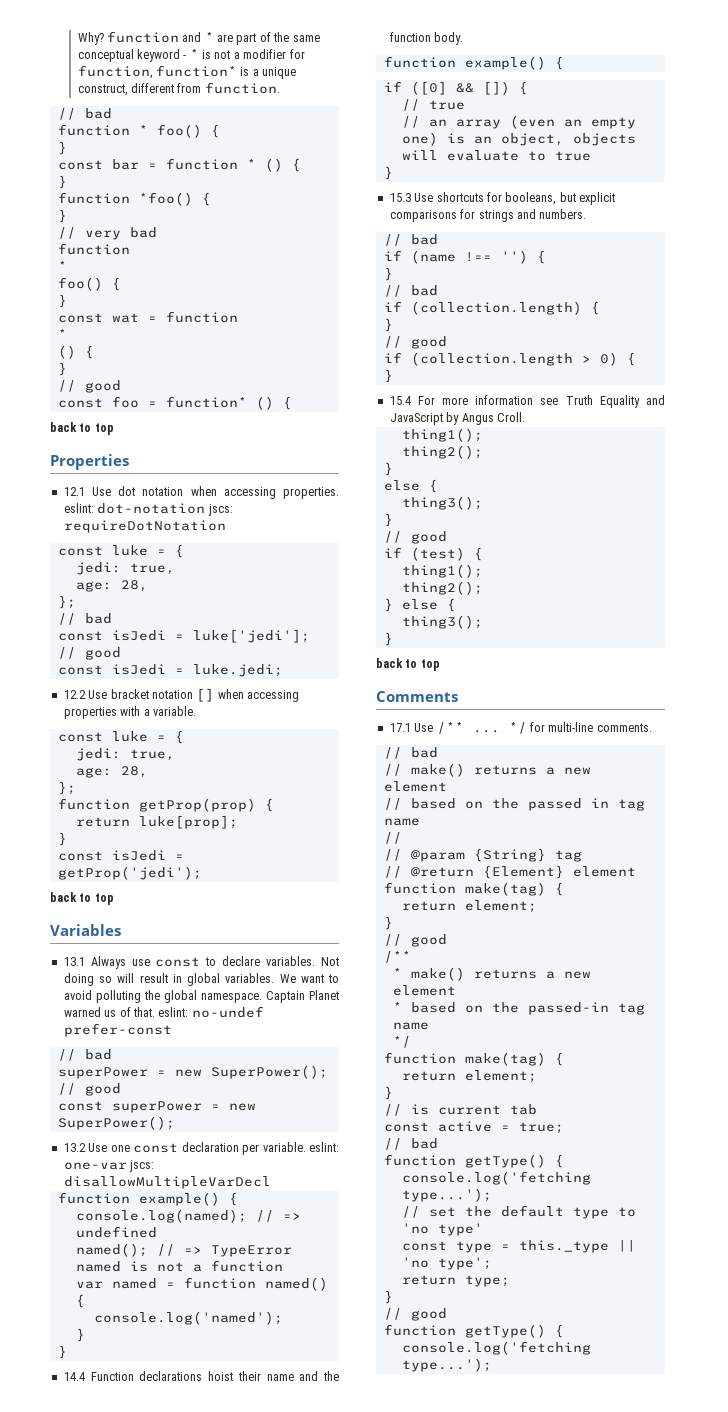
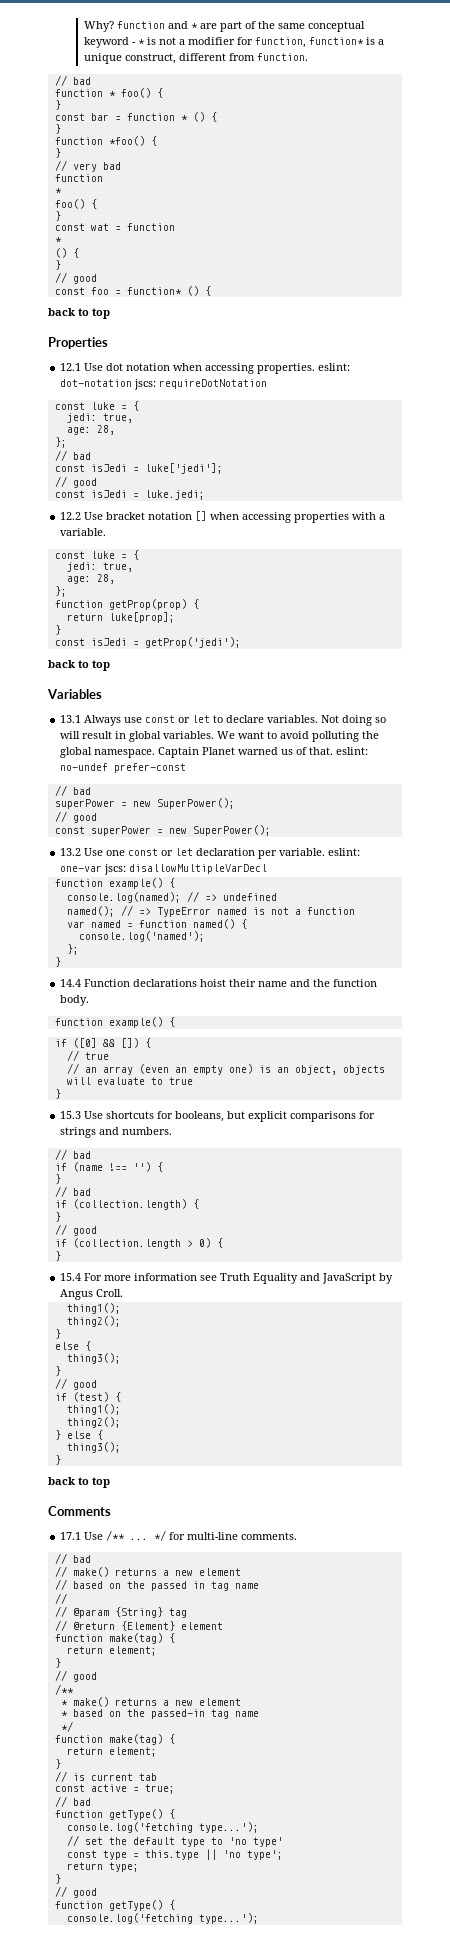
(201, 962) none -> [178,715,211,723] or let
(179, 1148) none -> [161,848,194,856] or let
[75,1328,85,1342] } -> [66,944,79,955] };
[518,1240,609,1253] this._type -> [144,1850,199,1860] this.type

